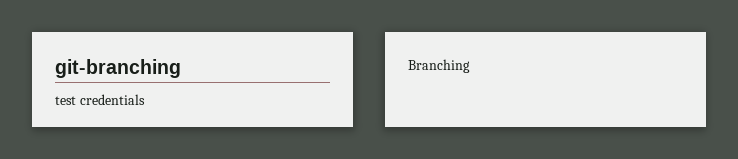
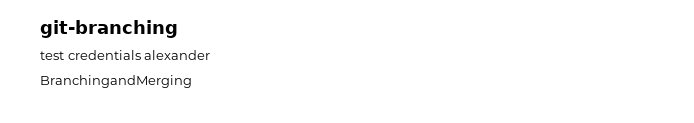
[408,59,470,73] // Branching -> [144,50,211,60] [40,75,192,88] alexander // BranchingandMerging

